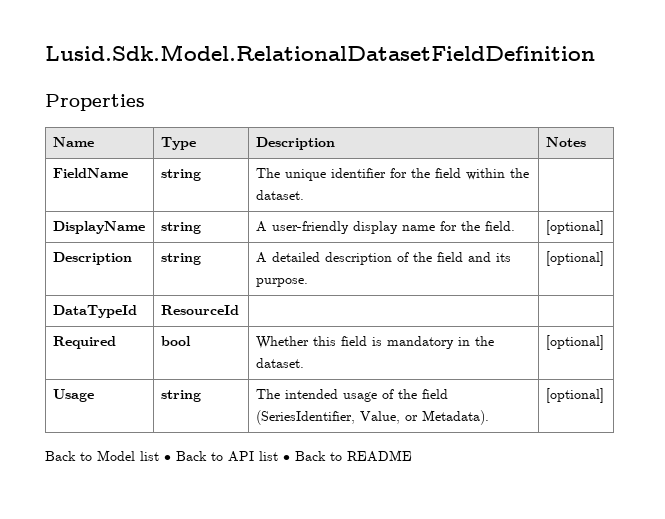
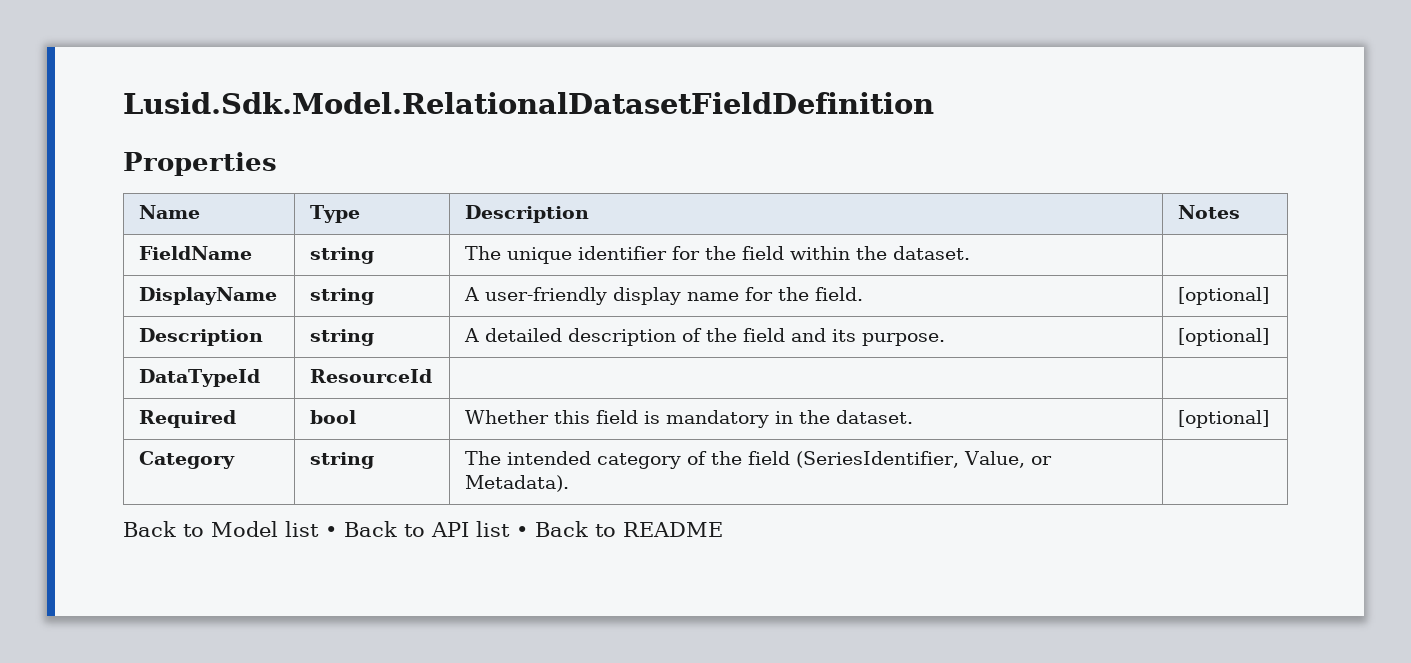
[52,389,94,402] Usage -> [139,451,236,469] Category
[342,392,377,402] usage -> [597,453,682,469] category
[545,388,604,403] [optional] -> (570, 483) none

